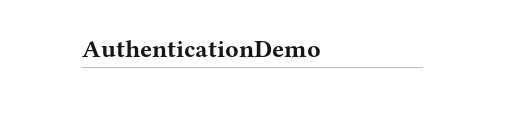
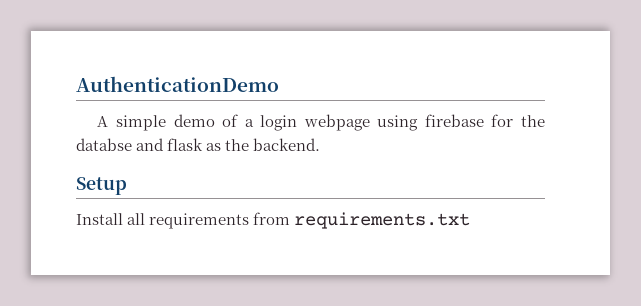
(321, 48) none -> [97,114,546,131] [76,138,321,151] [76,177,127,195] [76,212,471,229] // A simple demo of a login webpage using firebase for the databse and flask as the backend. // Setup // Install all requirements from requirements.txt

